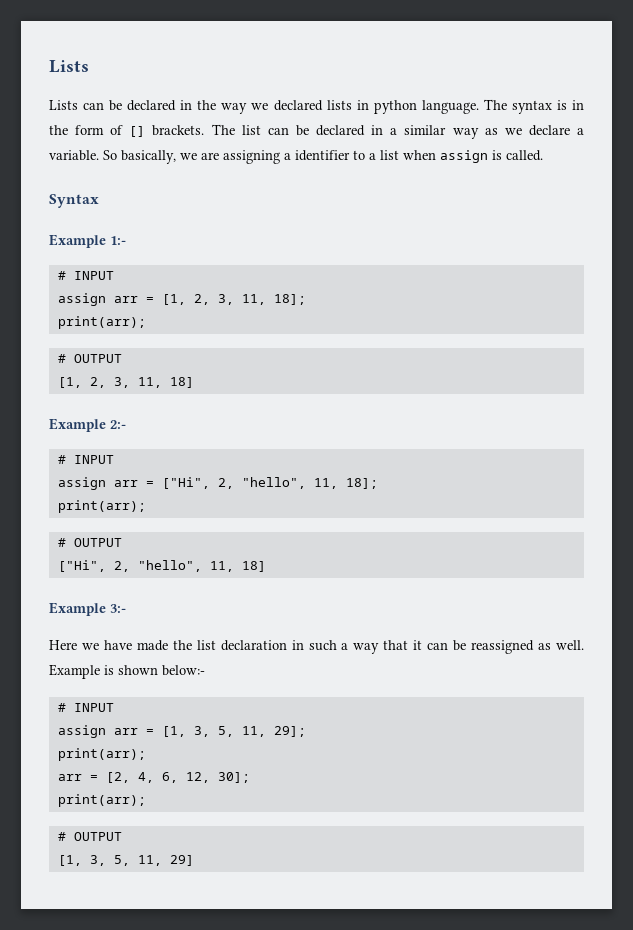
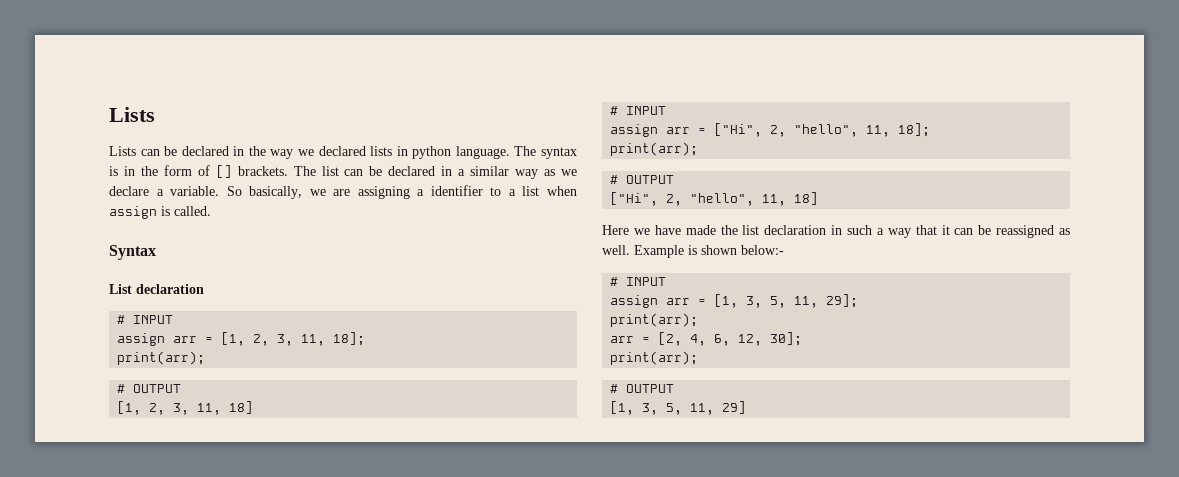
[49,234,126,248] Example 1:- -> [109,284,204,294] List declaration
[49,418,126,432] // Example 2:- -> (254, 407) none
[49,602,126,616] // Example 3:- -> (819, 198) none

